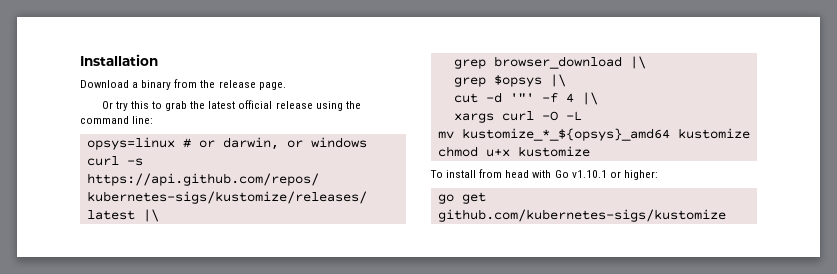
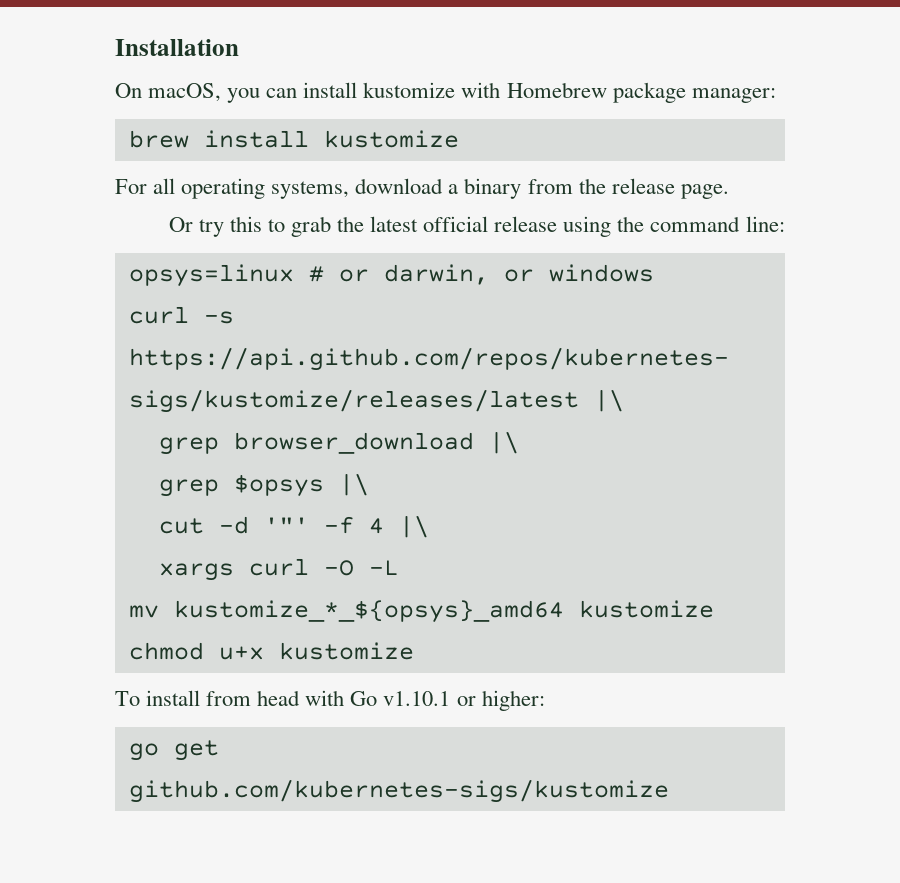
[80,80,129,88] Download -> [115,82,776,103] [128,130,459,148] [115,178,444,199] On macOS, you can install kustomize with Homebrew package manager: // brew install kustomize // For all operating systems, download

